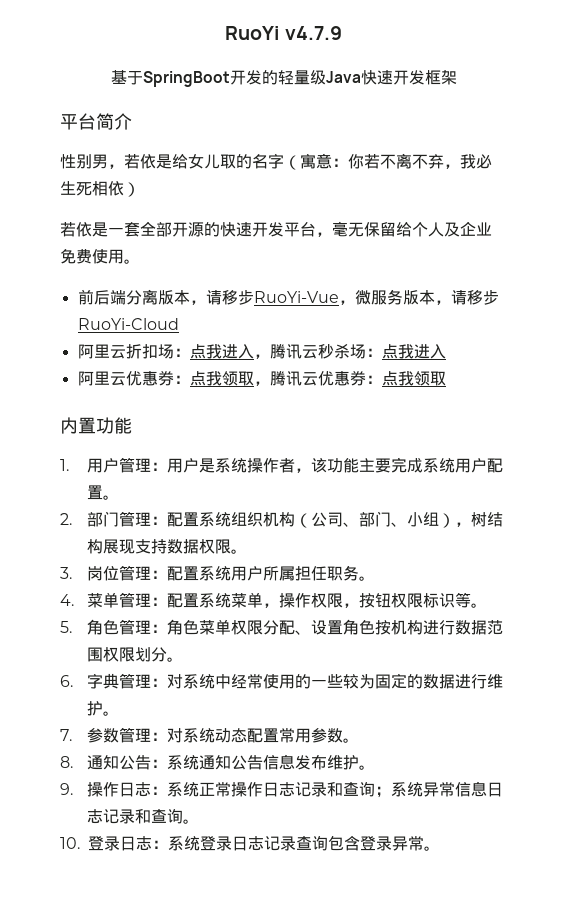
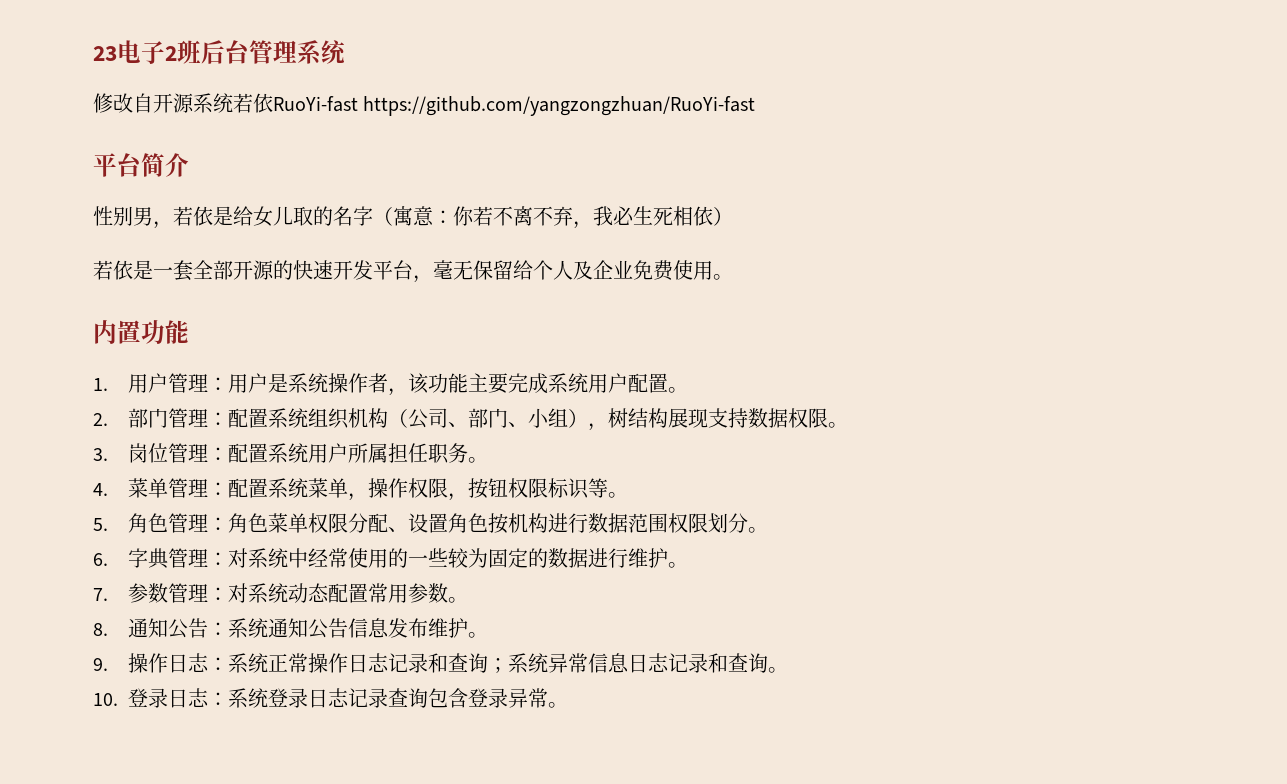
[225,26,342,40] [110,70,457,87] RuoYi v4.7.9 // 基于SpringBoot开发的轻量级Java快速开发框架 -> [93,40,346,65] [93,93,756,116] 23电子2班后台管理系统 // 修改自开源系统若依RuoYi-fast https://github.com/yangzongzhuan/RuoYi-fast
[77,289,499,305] [77,318,179,330] [77,343,446,359] [77,371,446,386] // 前后端分离版本，请移步RuoYi-Vue，微服务版本，请移步RuoYi-Cloud // 阿里云折扣场：点我进入，腾讯云秒杀场：点我进入 // 阿里云优惠券：点我领取，腾讯云优惠券：点我领取 -> (733, 277) none

